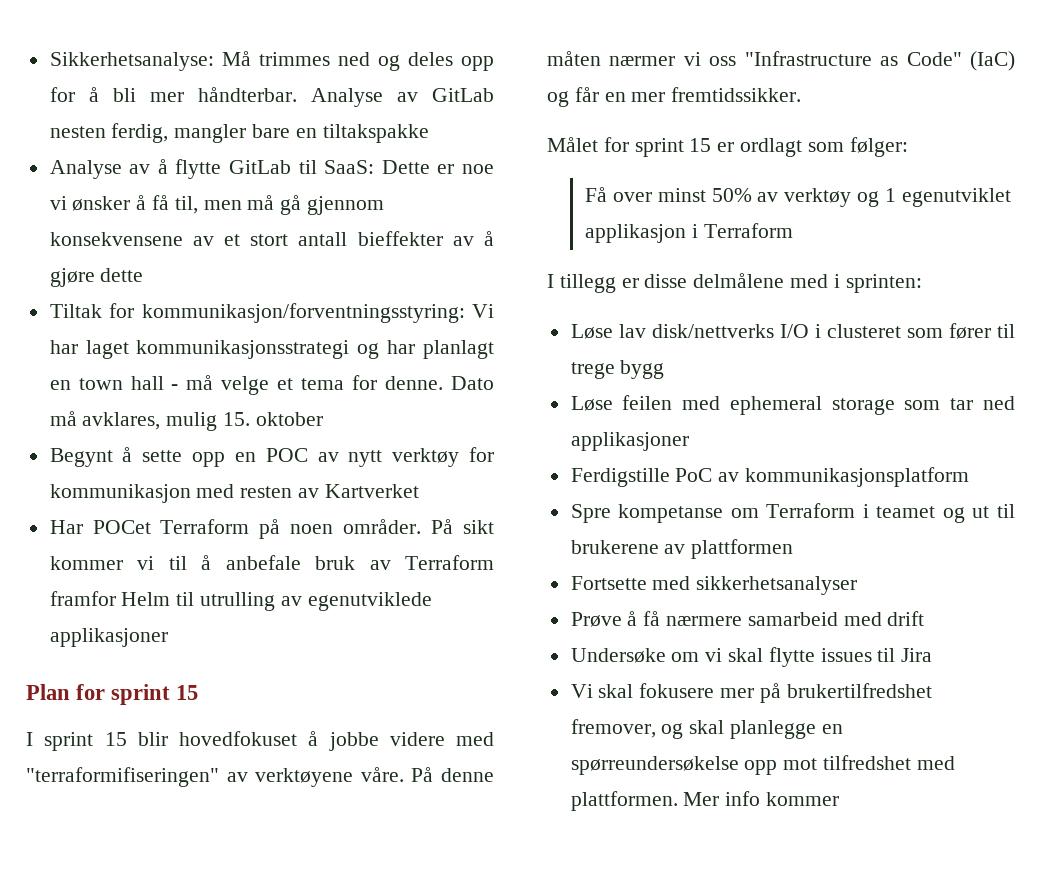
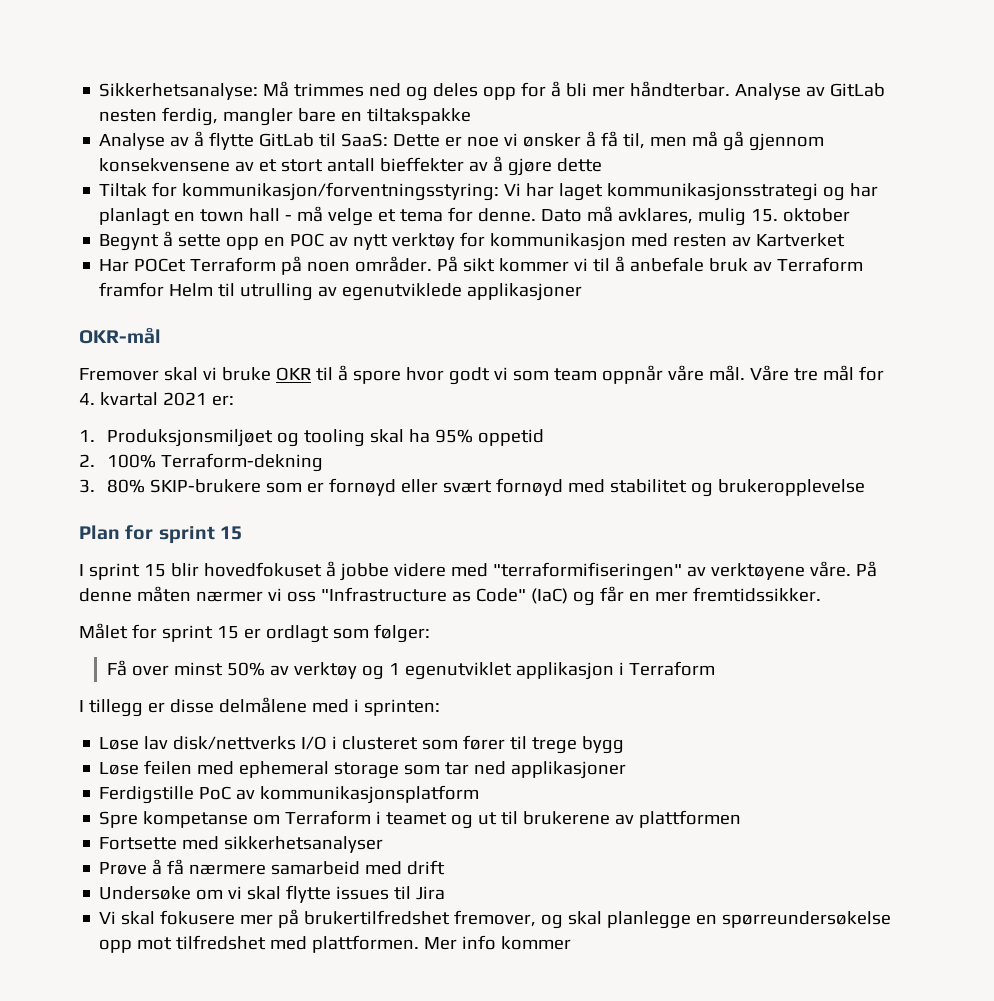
(168, 637) none -> [79,328,161,344] [79,365,884,385] [79,392,234,406] [79,429,545,447] [79,453,324,472] [79,478,866,497] // OKR-mål // Fremover skal vi bruke OKR til å spore hvor godt vi som team oppnår våre mål. Våre tre mål for 4. kvartal 2021 er: // 1. Produksjonsmiljøet og tooling skal ha 95% oppetid // 2. 100% Terraform-dekning // 3. 80% SKIP-brukere som er fornøyd eller svært fornøyd med stabilitet og brukeropplevelse

